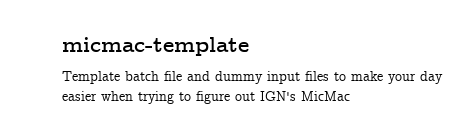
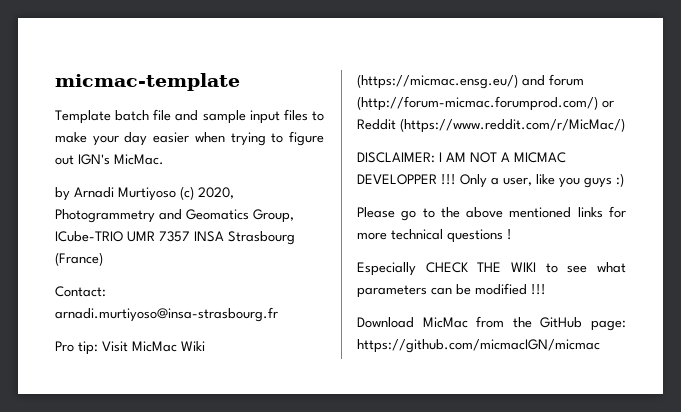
[215,71,263,84] dummy -> [202,110,246,124] sample
[301,91,350,101] MicMac -> [114,154,164,165] [55,186,234,201] [55,209,294,223] [55,231,295,245] [55,252,103,266] [55,286,106,297] [55,307,278,322] [55,341,205,355] [357,74,584,89] [357,96,614,111] [357,118,625,133] [357,152,566,163] [357,173,624,188] [357,206,626,221] [357,229,512,243] [357,262,626,276] [357,283,546,298] [357,316,626,331] [357,339,600,353] MicMac. // by Arnadi Murtiyoso (c) 2020, Photogrammetry and Geomatics Group, ICube-TRIO UMR 7357 INSA Strasbourg (France) // Contact: arnadi.murtiyoso@insa-strasbourg.fr // Pro tip: Visit MicMac Wiki (https://micmac.ensg.eu/) and forum (http://forum-micmac.forumprod.com/) or Reddit (https://www.reddit.com/r/MicMac/) // DISCLAIMER: I AM NOT A MICMAC DEVELOPPER !!! Only a user, like you guys :) // Please go to the above mentioned links for more technical questions ! // Especially CHECK THE WIKI to see what parameters can be modified !!! // Download MicMac from the GitHub page: https://github.com/micmacIGN/micmac

